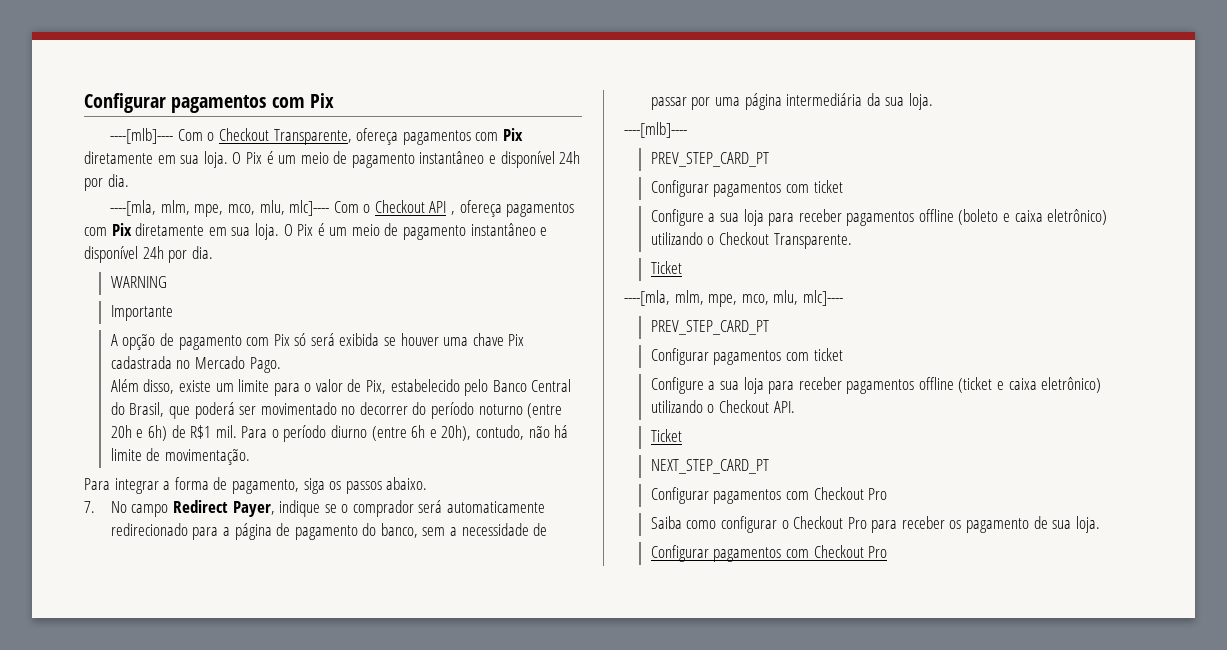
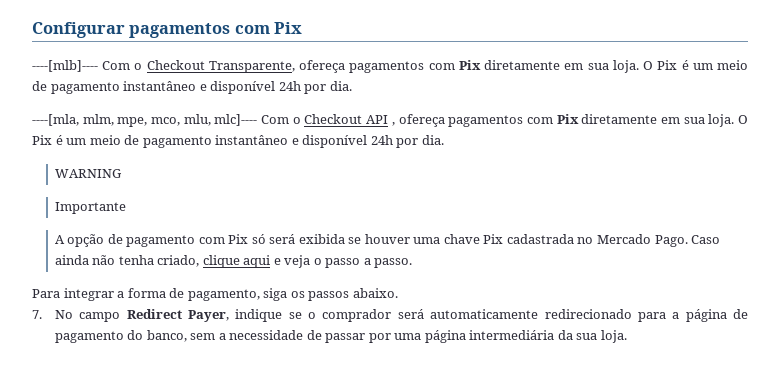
[110,379,572,396] [110,402,563,419] [110,425,569,442] [110,448,250,465] // Além disso, existe um limite para o valor de Pix, estabelecido pelo Banco Central do Brasil, que poderá ser movimentado no decorrer do período noturno (entre 20h e 6h) de R$1 mil. Para o período diurno (entre 6h e 20h), contudo, não há limite de movimentação. -> [691,235,721,244] [54,255,413,268] Caso ainda não tenha criado, clique aqui e veja o passo a passo.
[624,122,687,138] [650,152,769,167] [650,180,843,197] [650,209,1108,226] [650,232,852,249] [650,261,682,274] [624,290,843,307] [650,320,769,335] [650,348,843,365] [650,377,1102,394] [650,400,795,413] [650,429,682,442] [650,459,769,474] [650,487,888,504] [650,516,1100,533] [650,545,888,562] // ----[mlb]---- // PREV_STEP_CARD_PT // Configurar pagamentos com ticket // Configure a sua loja para receber pagamentos offline (boleto e caixa eletrônico) utilizando o Checkout Transparente. // Ticket // ----[mla, mlm, mpe, mco, mlu, mlc]---- // PREV_STEP_CARD_PT // Configurar pagamentos com ticket // Configure a sua loja para receber pagamentos offline (ticket e caixa eletrônico) utilizando o Checkout API. // Ticket // NEXT_STEP_CARD_PT // Configurar pagamentos com Checkout Pro // Saiba como configurar o Checkout Pro para receber os pagamento de sua loja. // Configurar pagamentos com Checkout Pro -> (627, 336) none

